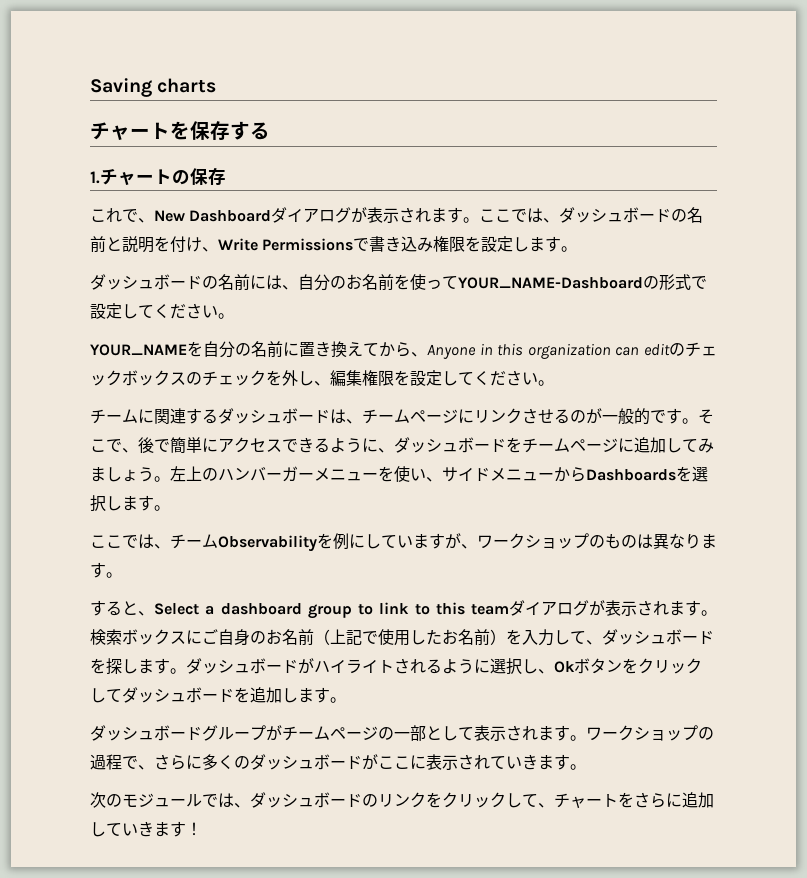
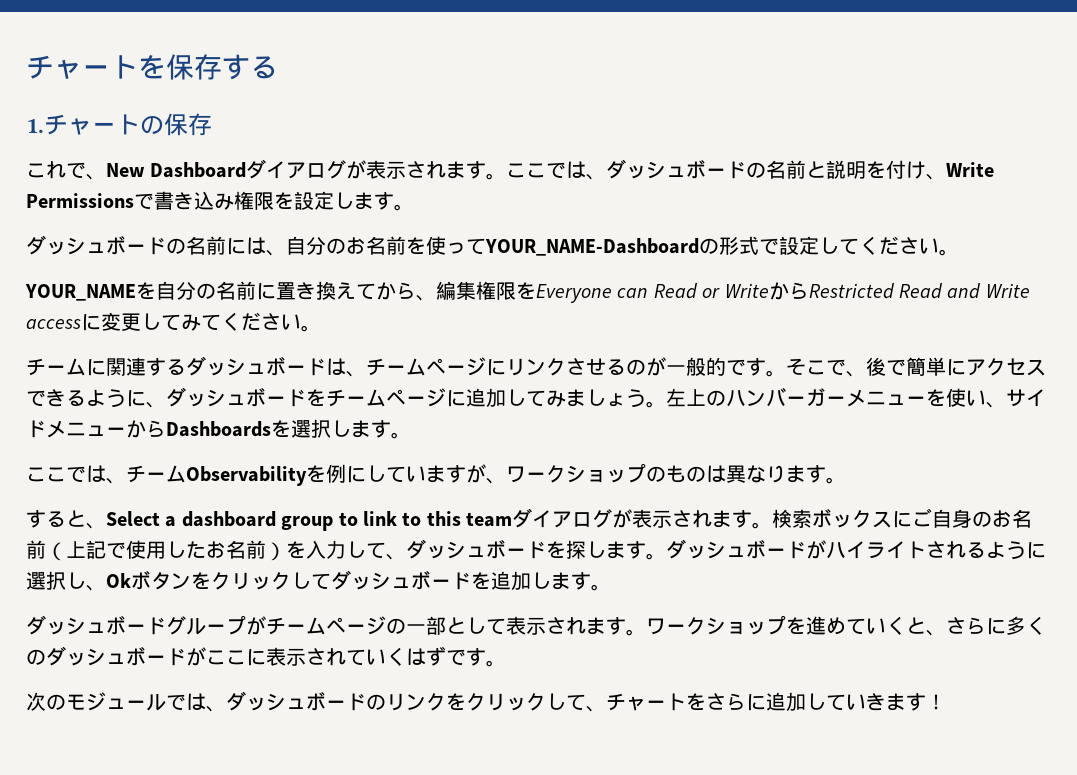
[90,78,217,97] Saving charts // -> (26, 67) none
[427,342,718,359] [90,370,458,386] Anyone in this organization can editのチェックボックスのチェックを外し、編集権限を設定し -> [436,281,1030,303] [26,312,201,331] 編集権限をEveryone can Read or WriteからRestricted Read and Write accessに変更してみ
[698,727,714,740] [90,754,138,770] の過程で -> [786,616,926,635] を進めていくと
[522,754,554,770] きま -> [386,646,466,666] くはずで

